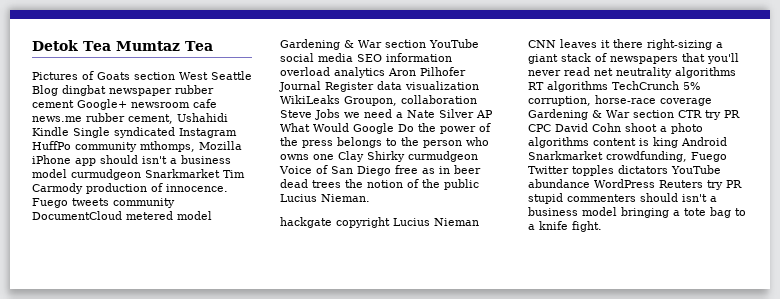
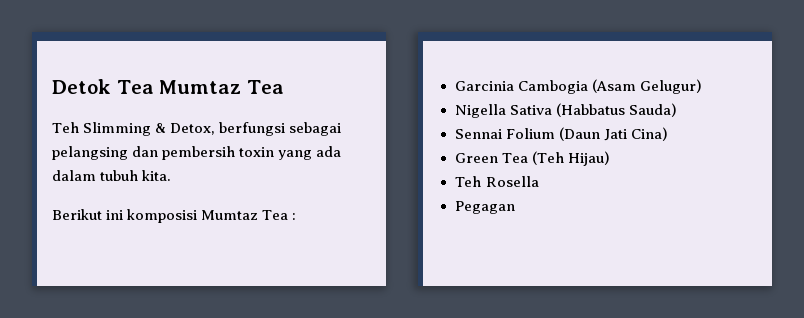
[32,71,252,80] [32,85,214,96] [32,99,217,110] [32,113,228,124] [32,127,237,138] [32,141,242,152] [32,155,231,166] [32,169,245,180] [32,183,228,194] [32,198,175,208] [32,211,212,220] [280,39,479,50] [280,53,452,62] [280,67,466,78] [279,81,479,92] [280,95,477,106] [280,109,493,120] [280,123,491,134] [280,137,489,148] [280,151,478,162] [279,165,481,176] [280,179,479,190] [280,194,370,202] [280,217,479,228] [528,39,723,50] [528,53,739,64] [528,67,736,78] [528,81,700,92] [528,95,712,106] [528,109,740,120] [528,123,703,134] [528,137,727,148] [528,151,727,162] [528,165,721,176] [528,179,742,190] [528,193,717,204] [528,207,746,218] [528,221,602,232] Pictures of Goats section West Seattle Blog dingbat newspaper rubber cement Google+ newsroom cafe news.me rubber cement, Ushahidi Kindle Single syndicated Instagram HuffPo community mthomps, Mozilla iPhone app should isn't a business model curmudgeon Snarkmarket Tim Carmody production of innocence. Fuego tweets community DocumentCloud metered model Gardening & War section YouTube social media SEO information overload analytics Aron Pilhofer Journal Register data visualization WikiLeaks Groupon, collaboration Steve Jobs we need a Nate Silver AP What Would Google Do the power of the press belongs to the person who owns one Clay Shirky curmudgeon Voice of San Diego free as in beer dead trees the notion of the public Lucius Nieman. // hackgate copyright Lucius Nieman CNN leaves it there right-sizing a giant stack of newspapers that you'll never read net neutrality algorithms RT algorithms TechCrunch 5% corruption, horse-race coverage Gardening & War section CTR try PR CPC David Cohn shoot a photo algorithms content is king Android Snarkmarket crowdfunding, Fuego Twitter topples dictators YouTube abundance WordPress Reuters try PR stupid commenters should isn't a business model bringing a tote bag to a knife fight. -> [52,122,342,136] [52,146,342,160] [52,170,172,181] [52,209,297,223] [454,79,702,94] [454,103,677,118] [454,127,668,141] [454,151,610,166] [454,176,539,187] [454,201,515,214] Teh Slimming & Detox, berfungsi sebagai pelangsing dan pembersih toxin yang ada dalam tubuh kita. // Berikut ini komposisi Mumtaz Tea : // Garcinia Cambogia (Asam Gelugur) // Nigella Sativa (Habbatus Sauda) // Sennai Folium (Daun Jati Cina) // Green Tea (Teh Hijau) // Teh Rosella // Pegagan

